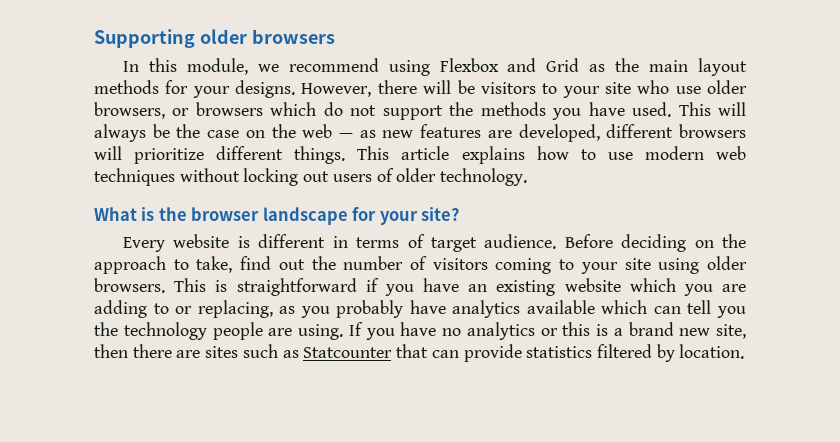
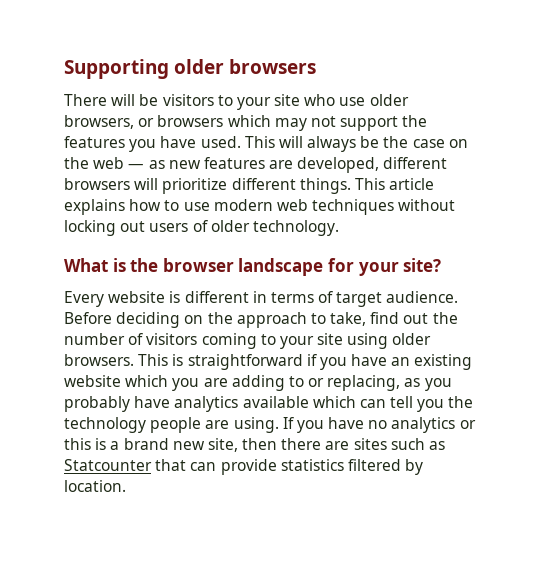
[122,58,747,76] [94,80,417,98] In this module, we recommend using Flexbox and Grid as the main layout methods for your designs. However, there -> [64,94,107,106] There
[323,102,343,116] do -> [274,118,307,131] may
[480,102,546,116] methods -> [64,136,125,148] features

